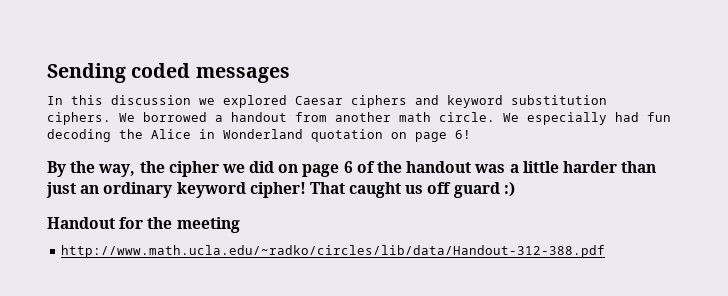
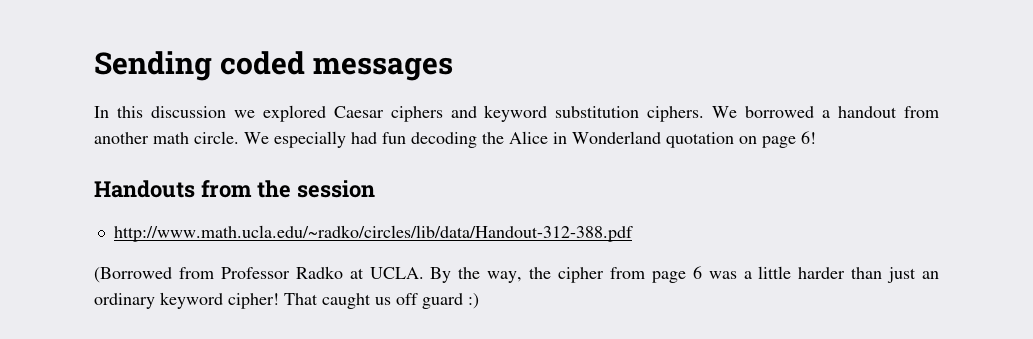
(471, 134) none -> [94,180,375,198] [113,225,633,242] [94,266,424,283] Handouts from the session // http://www.math.ucla.edu/~radko/circles/lib/data/Handout-312-388.pdf // (Borrowed from Professor Radko at UCLA.
[221,161,472,177] we did on page 6 of the handout -> [609,266,702,283] from page 6
[47,217,240,233] [60,245,605,258] // Handout for the meeting // http://www.math.ucla.edu/~radko/circles/lib/data/Handout-312-388.pdf -> (479, 301) none

